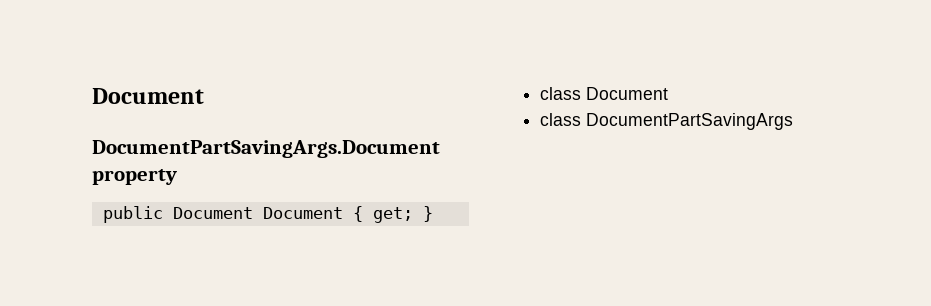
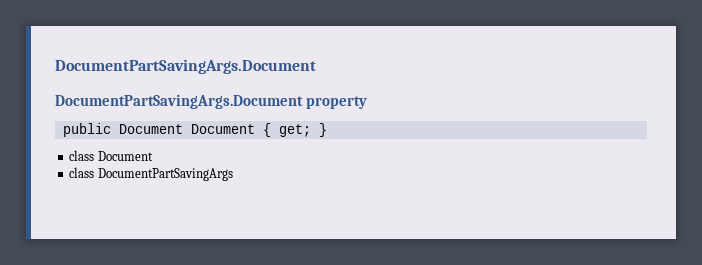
[92,88,204,104] Document -> [55,59,316,74] DocumentPartSavingArgs.Document

